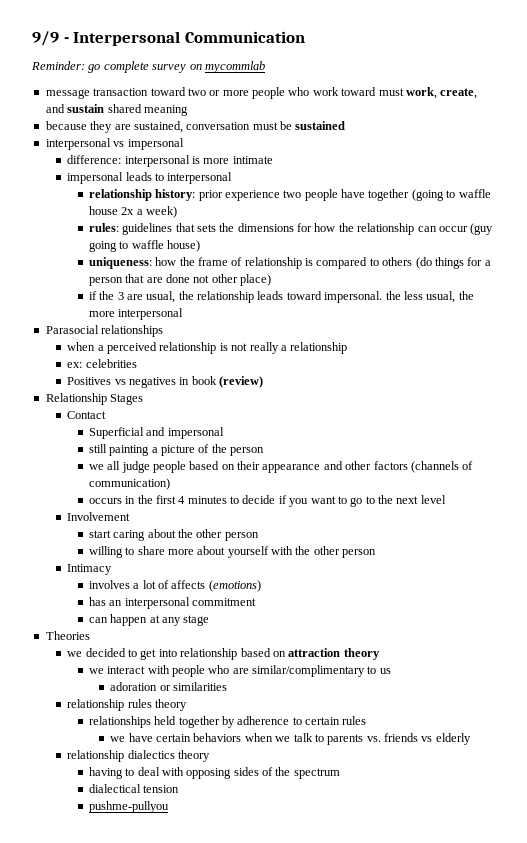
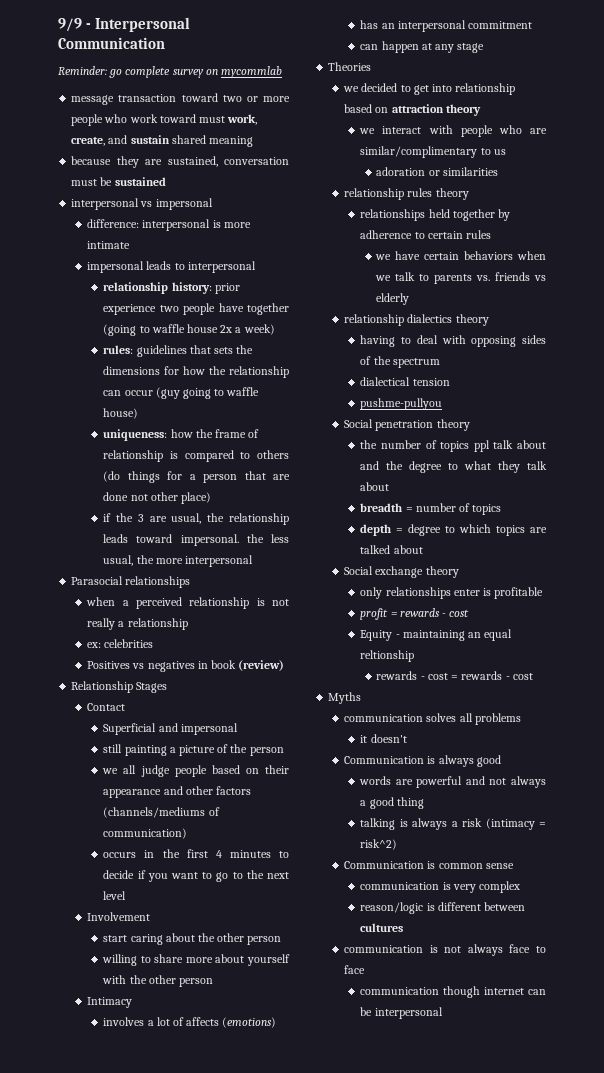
[410,461,459,473] (channels -> [103,807,206,818] (channels/mediums
(169, 807) none -> [344,419,470,431] [360,440,546,452] [360,461,547,473] [360,482,390,491] [360,503,502,515] [360,524,547,536] [360,545,423,554] [344,566,459,578] [360,587,544,599] [360,608,470,620] [360,629,513,641] [360,650,415,662] [376,671,533,680] [328,692,362,704] [344,713,521,725] [360,734,407,743] [344,755,501,767] [359,776,546,788] [360,797,424,809] [360,818,546,830] [360,839,398,850] [344,861,514,869] [360,881,521,893] [360,902,526,914] [360,923,404,932] [344,944,546,956] [344,965,366,974] [360,986,546,998] [360,1007,443,1019] // Social penetration theory // the number of topics ppl talk about and the degree to what they talk about // breadth = number of topics // depth = degree to which topics are talked about // Social exchange theory // only relationships enter is profitable // profit = rewards - cost // Equity - maintaining an equal reltionship // rewards - cost = rewards - cost // Myths // communication solves all problems // it doesn't // Communication is always good // words are powerful and not always a good thing // talking is always a risk (intimacy = risk^2) // Communication is common sense // communication is very complex // reason/logic is different between cultures // communication is not always face to face // communication though internet can be interpersonal

